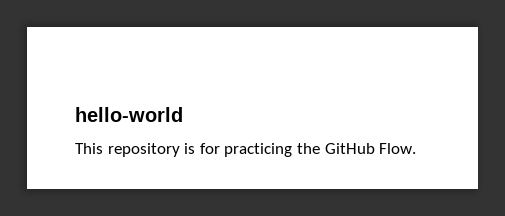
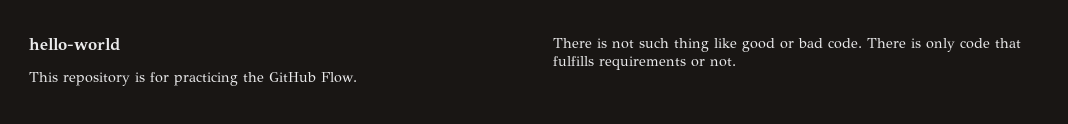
(417, 148) none -> [553,38,1021,52] [553,56,736,70] // There is not such thing like good or bad code. There is only code that fulfills requirements or not.

